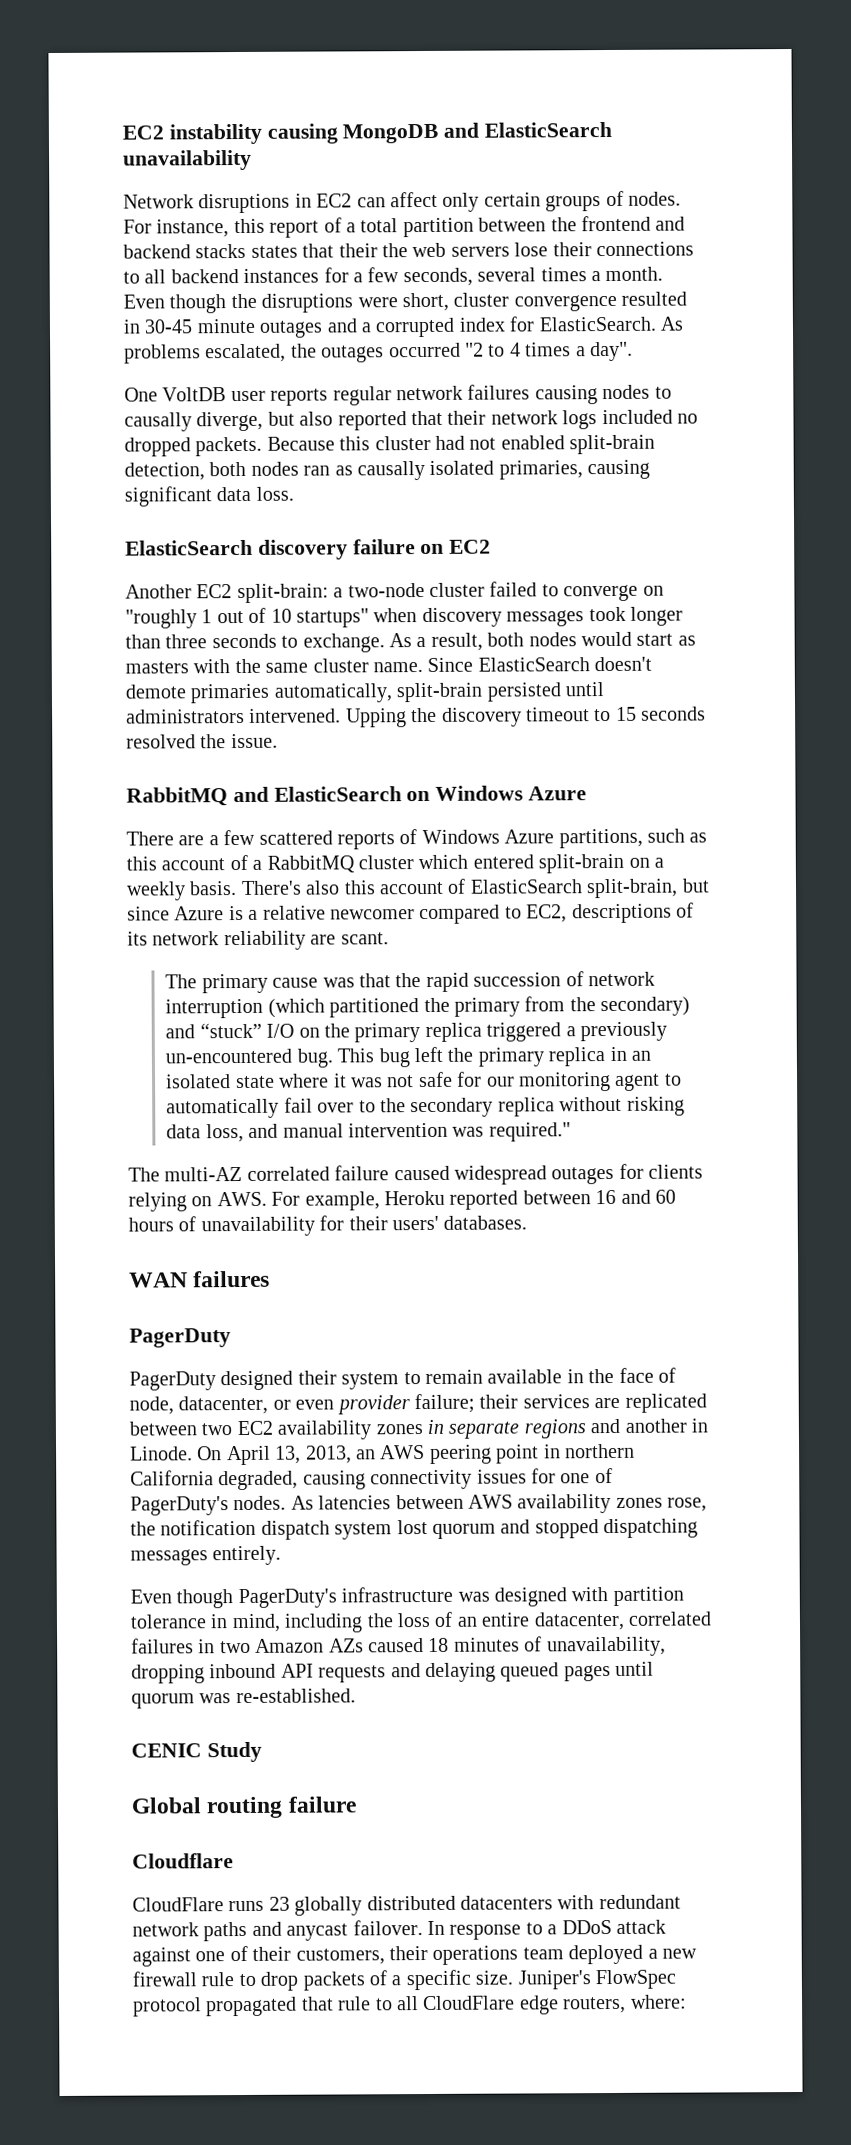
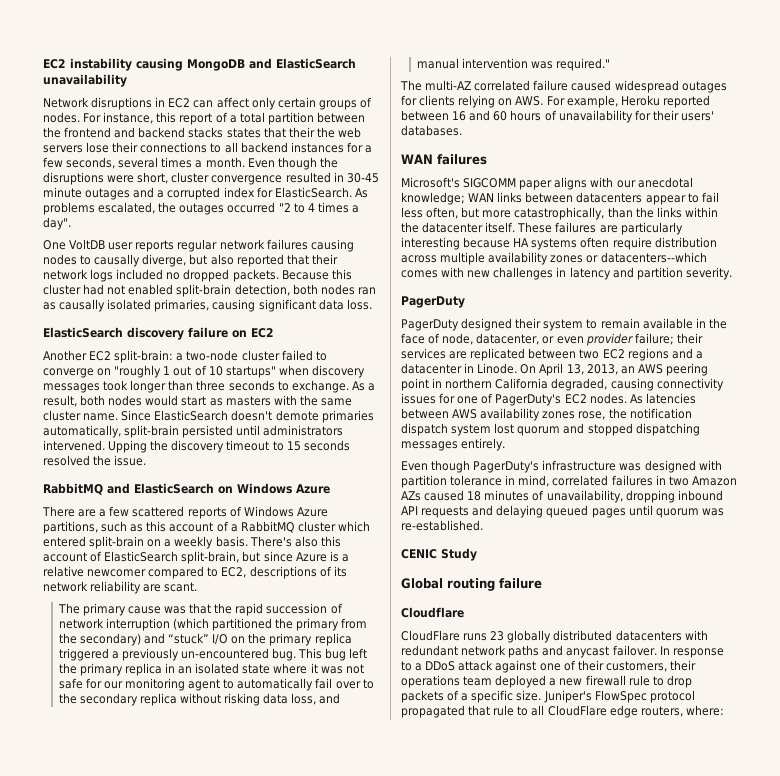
(271, 1279) none -> [401,177,693,190] [401,192,719,205] [401,207,718,220] [401,222,683,235] [401,237,717,250] [401,252,707,265] [401,267,732,280] // Microsoft's SIGCOMM paper aligns with our anecdotal knowledge; WAN links between datacenters appear to fail less often, but more catastrophically, than the links within the datacenter itself. These failures are particularly interesting because HA systems often require distribution across multiple availability zones or datacenters--which comes with new challenges in latency and partition severity.
[277,1418,687,1440] availability zones in separate regions and another -> [627,348,703,361] [401,363,462,374] regions and a datacenter
(229, 1506) none -> [564,394,587,404] EC2
[284,1611,625,1633] including the loss of an entire datacenter, -> (550, 481) none

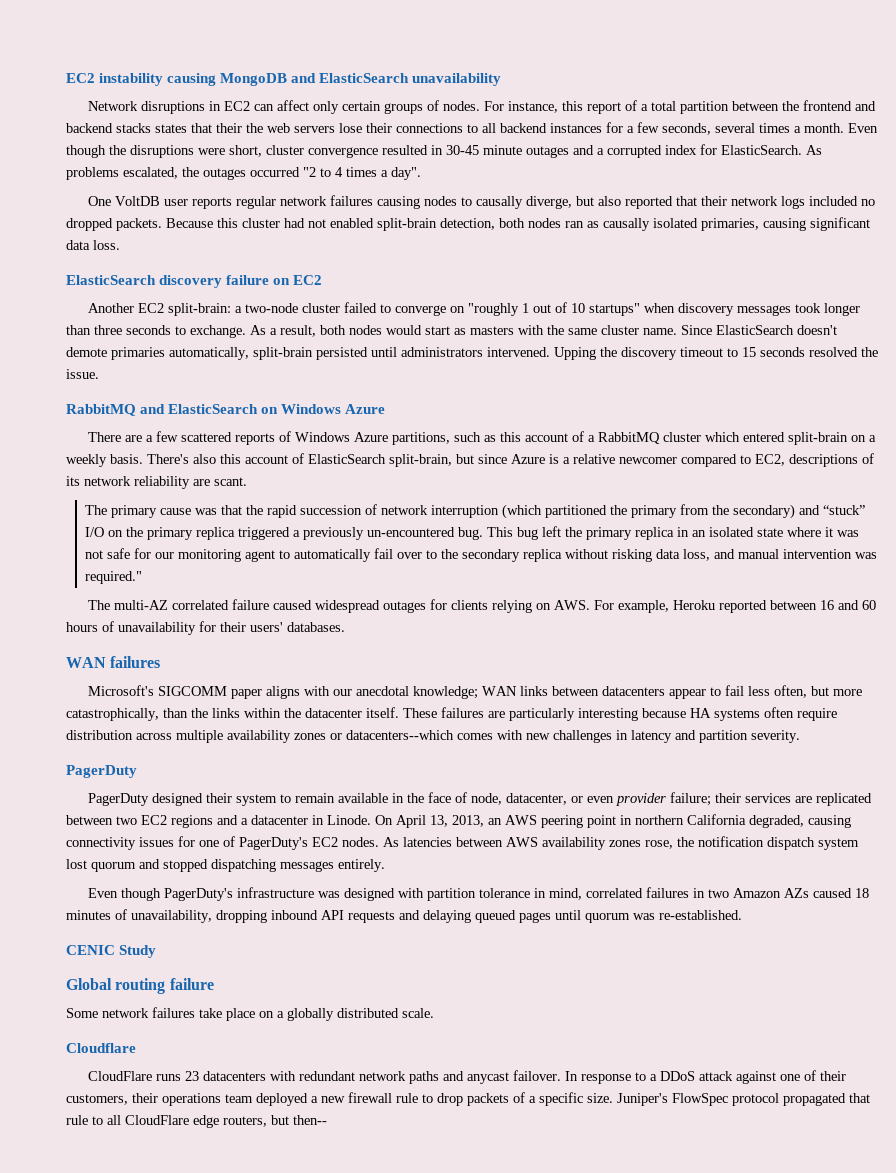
(542, 583) none -> [66,1007,434,1021] // Some network failures take place on a globally distributed scale.
[507,630,613,643] globally distributed -> (199, 1076) none
[685,705,724,716] where: -> [271,1115,327,1125] but then--

